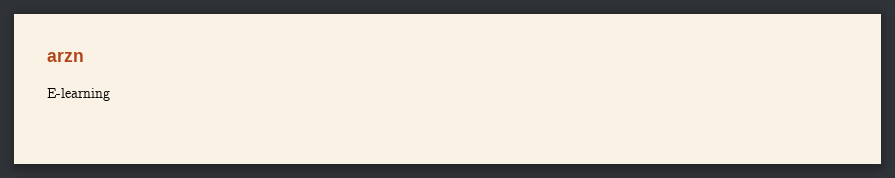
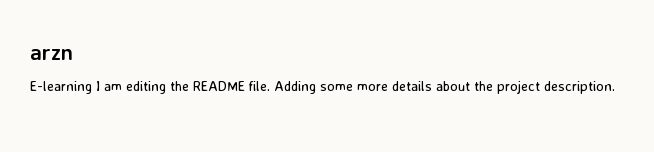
(110, 94) none -> [96,80,615,94] I am editing the README file. Adding some more details about the project description.

